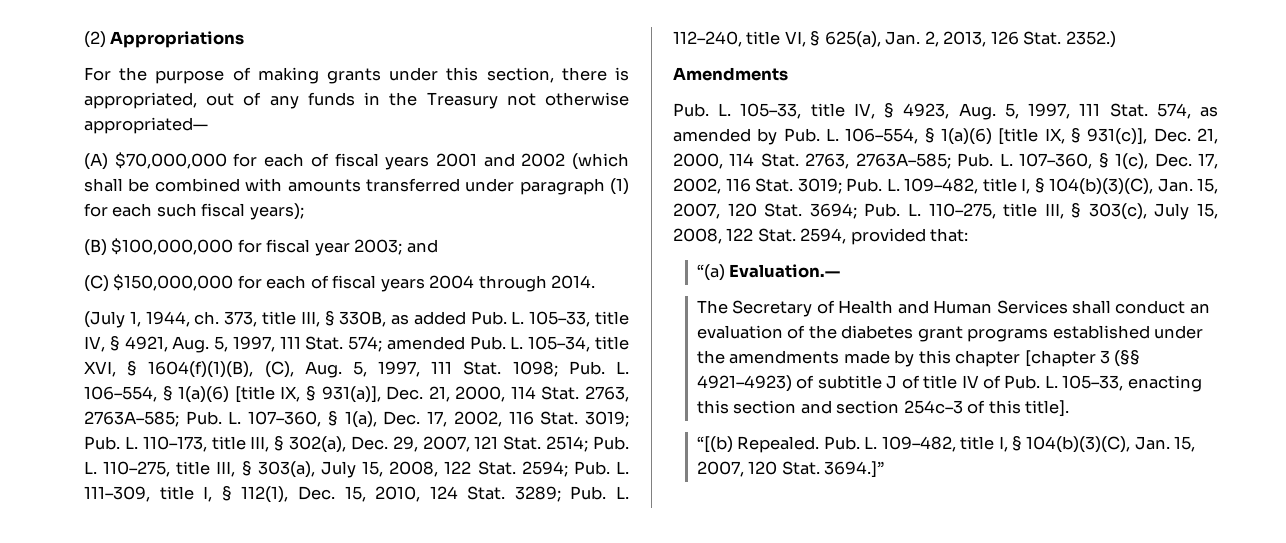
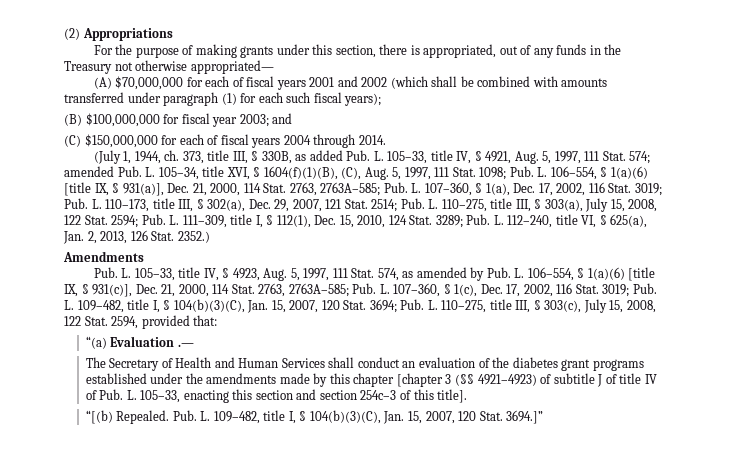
[729,264,841,278] Evaluation.— -> [110,336,194,347] Evaluation .—

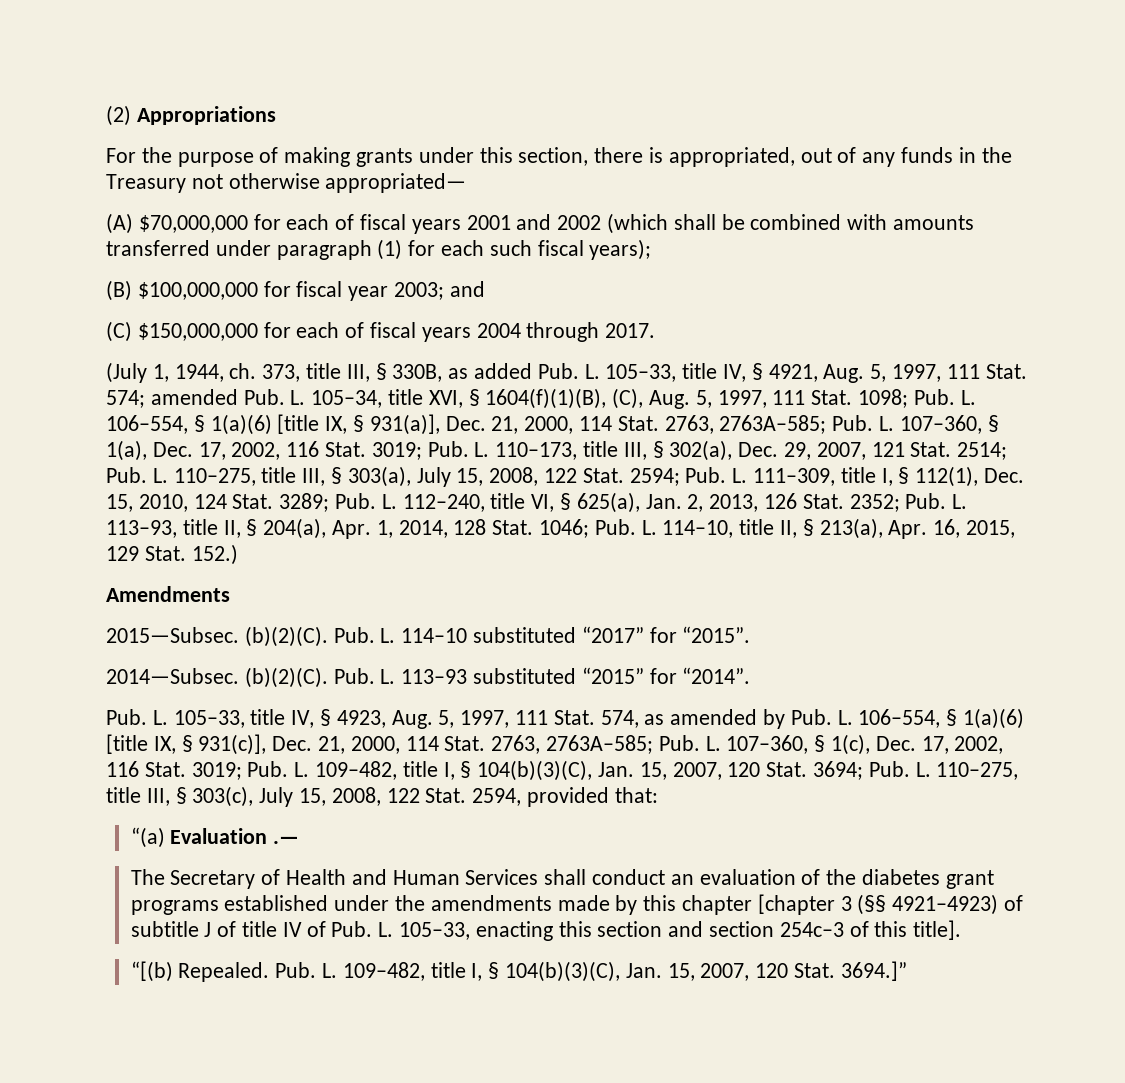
[358,135,386,145] 2014. -> [605,323,656,338] 2017.
[177,231,210,243] [63,251,144,262] 2352.) // Amendments -> [849,493,968,512] [106,518,1016,539] [106,544,238,565] [106,586,230,602] [106,626,751,647] [106,667,751,688] 2352; Pub. L. 113–93, title II, § 204(a), Apr. 1, 2014, 128 Stat. 1046; Pub. L. 114–10, title II, § 213(a), Apr. 16, 2015, 129 Stat. 152.) // Amendments // 2015—Subsec. (b)(2)(C). Pub. L. 114–10 substituted “2017” for “2015”. // 2014—Subsec. (b)(2)(C). Pub. L. 113–93 substituted “2015” for “2014”.

